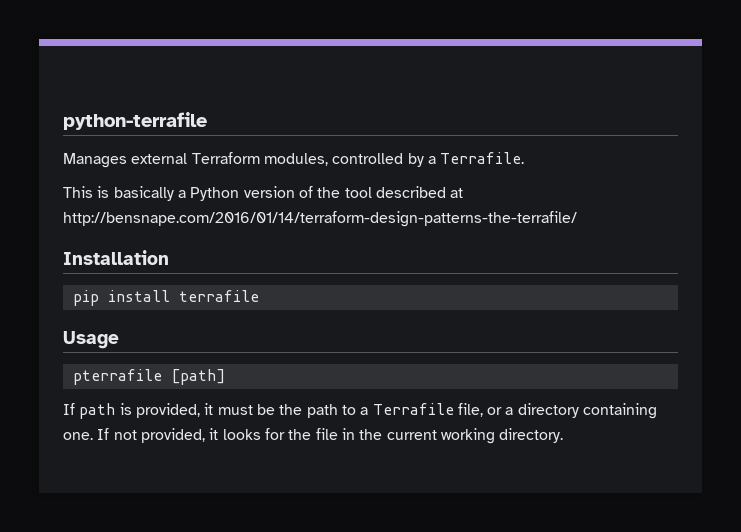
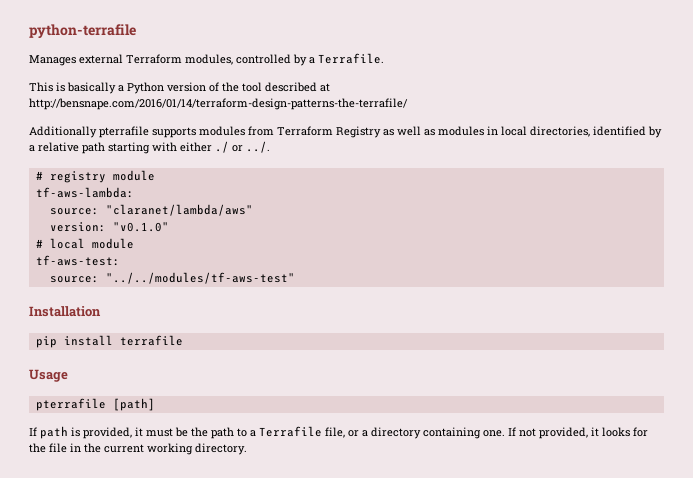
(577, 219) none -> [29,126,662,138] [29,141,270,154] [35,170,155,183] [35,187,134,198] [49,204,253,216] [49,222,169,232] [35,238,134,249] [35,255,120,266] [49,272,295,284] // Additionally pterrafile supports modules from Terraform Registry as well as modules in local directories, identified by a relative path starting with either ./ or ../. // # registry module // tf-aws-lambda: // source: "claranet/lambda/aws" // version: "v0.1.0" // # local module // tf-aws-test: // source: "../../modules/tf-aws-test"

